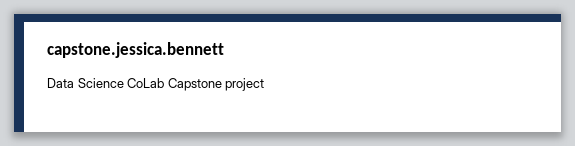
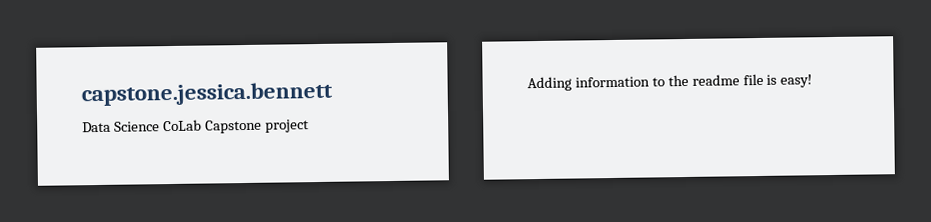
(265, 84) none -> [527,73,813,92] // Adding information to the readme file is easy!

